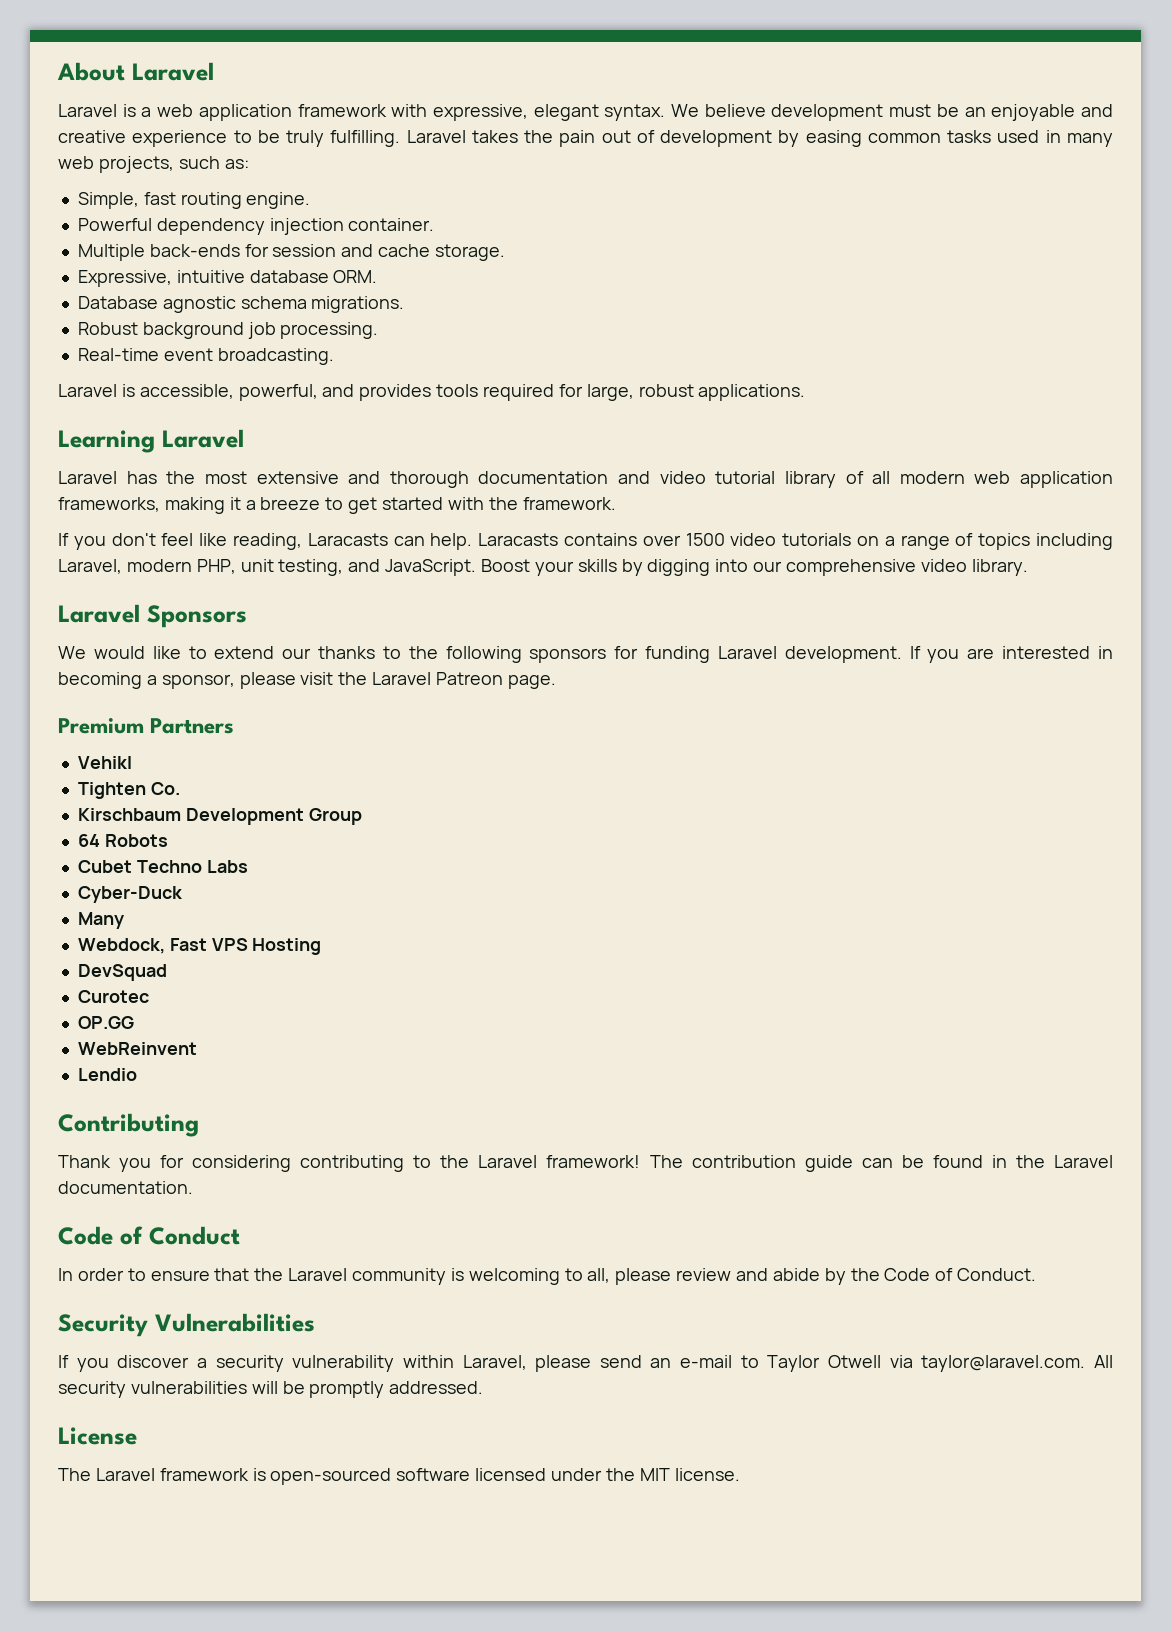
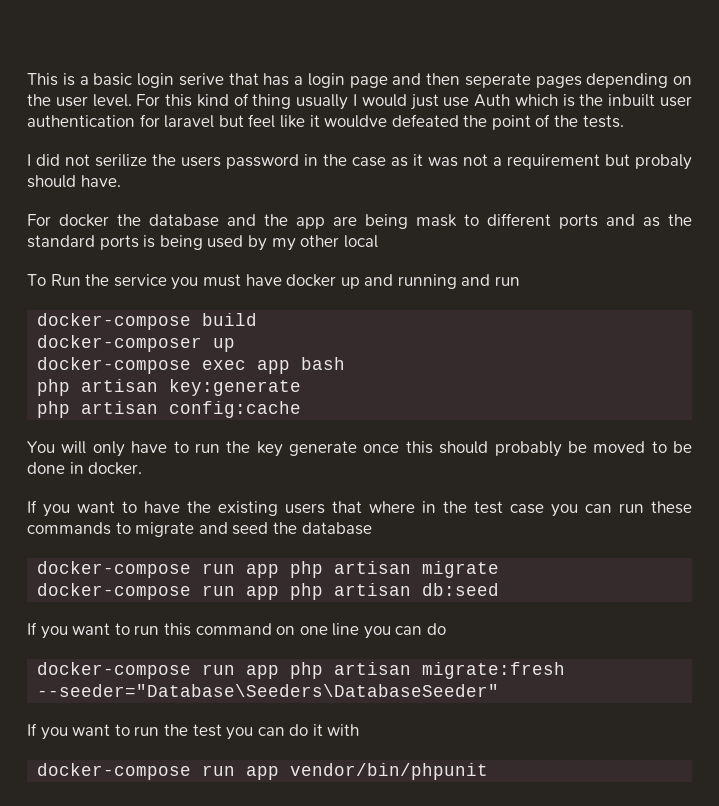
[57,62,214,81] [58,104,1114,121] [58,130,1114,147] [58,156,249,173] [77,192,311,209] [77,218,435,235] [77,244,505,261] [77,270,378,287] [77,296,405,313] [77,322,379,339] [77,348,334,365] [58,384,806,401] [58,429,244,453] [58,471,1113,488] [58,497,616,514] [58,533,1113,550] [58,559,1028,576] [58,604,247,628] [58,646,1114,663] [58,672,556,689] [58,718,235,734] [77,756,132,769] [77,782,180,799] [77,808,362,825] [77,834,168,847] [77,860,248,873] [77,886,183,903] [77,912,124,929] [77,938,322,955] [77,964,167,981] [77,990,149,1003] [77,1016,134,1029] [77,1042,197,1055] [77,1068,137,1081] [58,1113,199,1137] [58,1155,1113,1172] [58,1181,193,1194] [58,1226,240,1245] [58,1268,1037,1285] [58,1313,315,1337] [58,1355,1113,1372] [58,1381,484,1398] [58,1427,137,1445] [58,1468,740,1485] About Laravel // Laravel is a web application framework with expressive, elegant syntax. We believe development must be an enjoyable and creative experience to be truly fulfilling. Laravel takes the pain out of development by easing common tasks used in many web projects, such as: // Simple, fast routing engine. // Powerful dependency injection container. // Multiple back-ends for session and cache storage. // Expressive, intuitive database ORM. // Database agnostic schema migrations. // Robust background job processing. // Real-time event broadcasting. // Laravel is accessible, powerful, and provides tools required for large, robust applications. // Learning Laravel // Laravel has the most extensive and thorough documentation and video tutorial library of all modern web application frameworks, making it a breeze to get started with the framework. // If you don't feel like reading, Laracasts can help. Laracasts contains over 1500 video tutorials on a range of topics including Laravel, modern PHP, unit testing, and JavaScript. Boost your skills by digging into our comprehensive video library. // Laravel Sponsors // We would like to extend our thanks to the following sponsors for funding Laravel development. If you are interested in becoming a sponsor, please visit the Laravel Patreon page. // Premium Partners // Vehikl // Tighten Co. // Kirschbaum Development Group // 64 Robots // Cubet Techno Labs // Cyber-Duck // Many // Webdock, Fast VPS Hosting // DevSquad // Curotec // OP.GG // WebReinvent // Lendio // Contributing // Thank you for considering contributing to the Laravel framework! The contribution guide can be found in the Laravel documentation. // Code of Conduct // In order to ensure that the Laravel community is welcoming to all, please review and abide by the Code of Conduct. // Security Vulnerabilities // If you discover a security vulnerability within Laravel, please send an e-mail to Taylor Otwell via taylor@laravel.com. All security vulnerabilities will be promptly addressed. // License // The Laravel framework is open-sourced software licensed under the MIT license. -> [27,73,692,88] [27,93,693,110] [27,114,624,130] [27,154,692,170] [27,175,121,188] [27,213,692,229] [27,235,378,251] [27,274,521,290] [37,313,258,330] [37,335,236,352] [37,357,346,374] [37,379,302,396] [37,401,302,418] [27,441,692,457] [27,462,143,475] [27,500,692,517] [27,522,372,537] [37,561,500,578] [37,583,500,600] [27,622,447,639] [37,662,566,679] [37,684,500,697] [27,723,360,740] [37,763,489,780] This is a basic login serive that has a login page and then seperate pages depending on the user level. For this kind of thing usually I would just use Auth which is the inbuilt user authentication for laravel but feel like it wouldve defeated the point of the tests. // I did not serilize the users password in the case as it was not a requirement but probaly should have. // For docker the database and the app are being mask to different ports and as the standard ports is being used by my other local // To Run the service you must have docker up and running and run // docker-compose build // docker-composer up // docker-compose exec app bash // php artisan key:generate // php artisan config:cache // You will only have to run the key generate once this should probably be moved to be done in docker. // If you want to have the existing users that where in the test case you can run these commands to migrate and seed the database // docker-compose run app php artisan migrate // docker-compose run app php artisan db:seed // If you want to run this command on one line you can do // docker-compose run app php artisan migrate:fresh --seeder="Database\Seeders\DatabaseSeeder" // If you want to run the test you can do it with // docker-compose run app vendor/bin/phpunit

